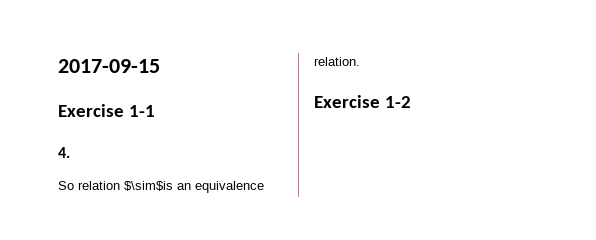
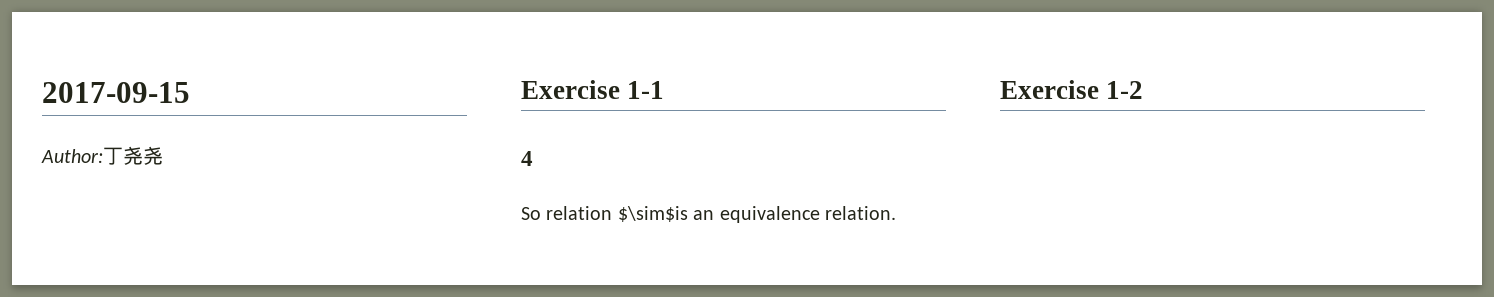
(160, 66) none -> [41,146,163,165] // Author:丁尧尧
[58,147,70,158] 4. -> [521,151,533,166] 4

